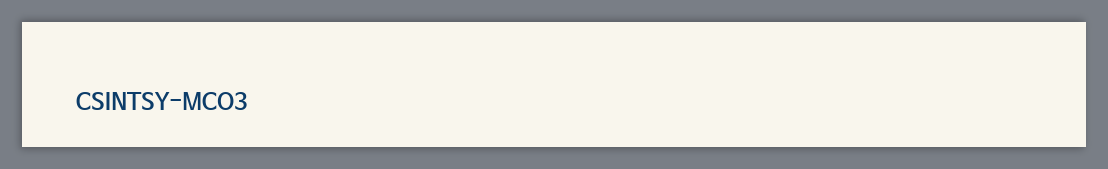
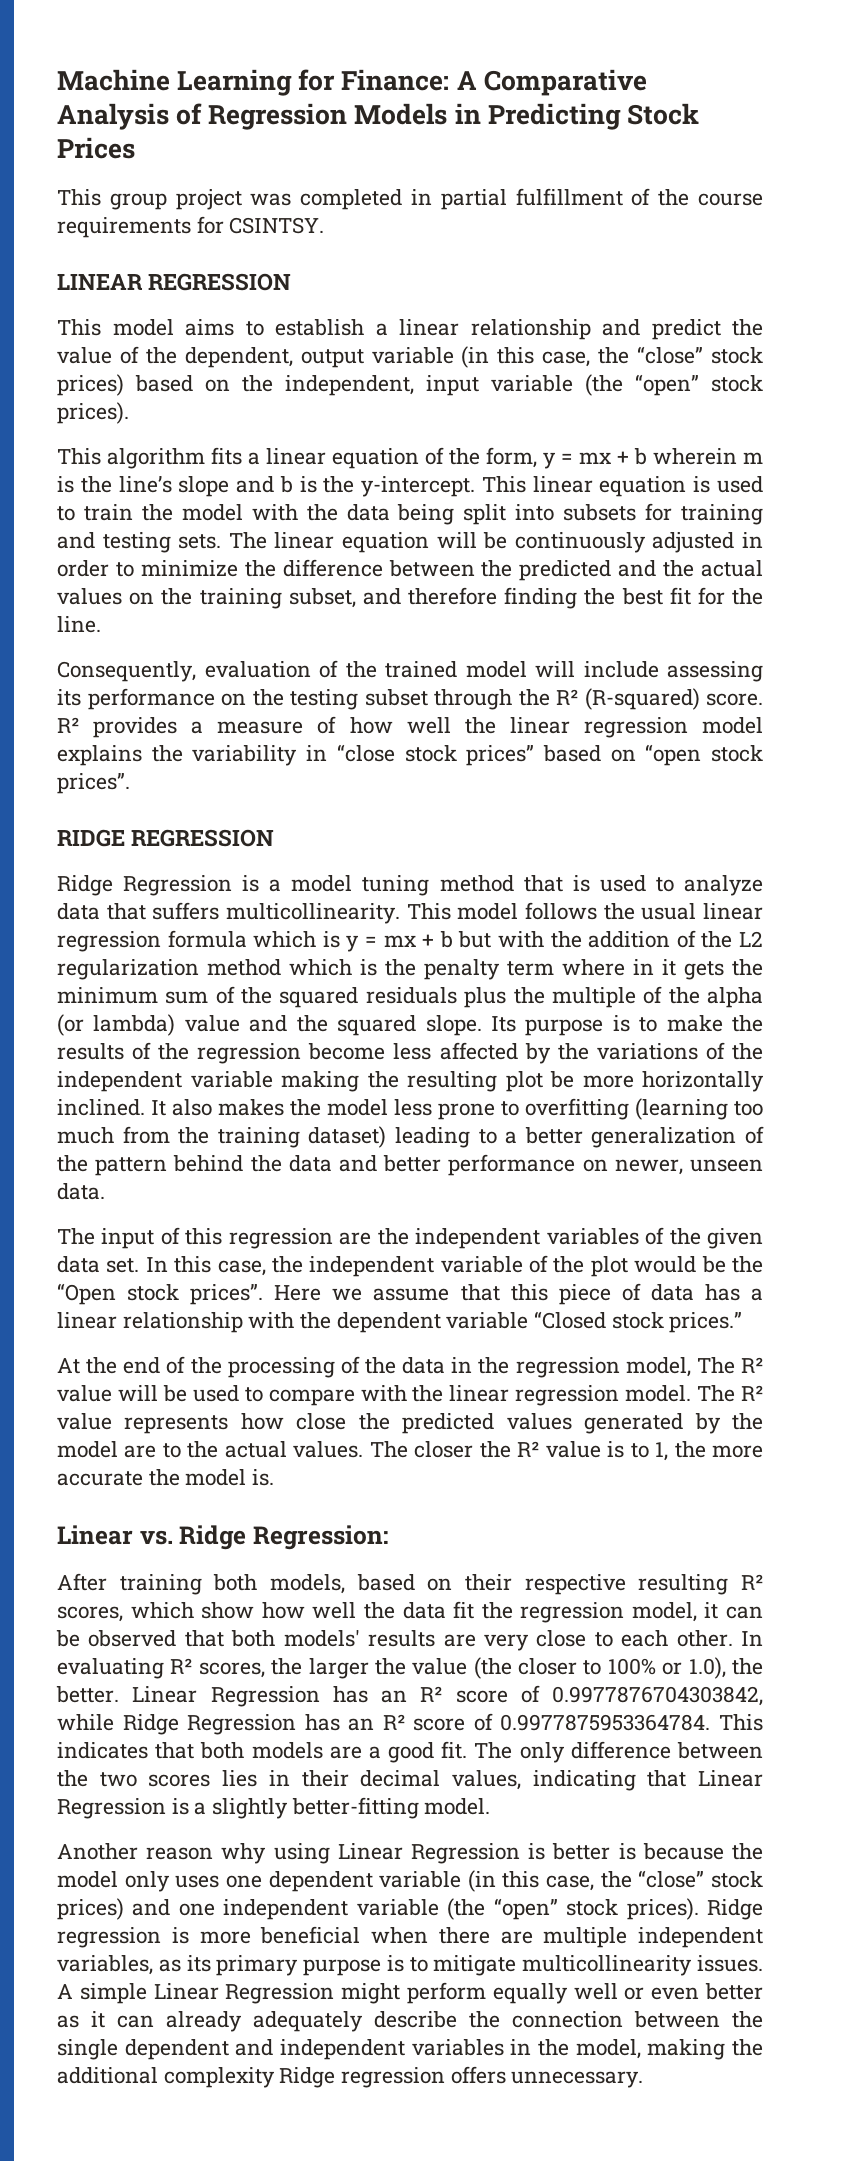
[76,92,247,110] CSINTSY-MCO3 -> [57,69,647,96] [57,103,699,130] [57,137,135,159] [57,188,763,210] [57,216,325,238] [57,273,292,291] [57,319,763,340] [57,346,763,368] [57,374,763,396] [57,402,129,424] [57,447,763,469] [57,476,763,497] [57,503,763,525] [57,532,764,553] [57,559,763,581] [57,587,763,609] [57,616,101,633] [57,660,763,682] [57,688,763,710] [57,716,764,738] [57,744,763,766] [57,773,130,794] [57,829,275,847] [57,875,763,896] [57,902,763,924] [57,930,764,952] [57,959,763,980] [57,986,764,1008] [57,1014,763,1036] [57,1042,763,1064] [57,1071,764,1092] [57,1098,763,1120] [57,1126,765,1148] [57,1154,763,1176] [57,1183,105,1200] [57,1227,764,1249] [57,1255,763,1277] [57,1283,763,1305] [57,1311,743,1333] [57,1356,763,1378] [57,1385,763,1406] [57,1413,764,1434] [57,1441,763,1461] [57,1469,275,1486] [57,1525,388,1550] [57,1573,763,1595] [57,1601,764,1623] [56,1630,763,1651] [57,1657,763,1679] [56,1685,763,1707] [57,1713,763,1735] [57,1741,763,1763] [57,1770,763,1791] [57,1797,491,1819] [57,1843,763,1864] [57,1870,763,1892] [57,1898,764,1920] [57,1926,763,1948] [57,1955,763,1976] [57,1982,763,2004] [57,2011,763,2032] [57,2039,763,2060] [57,2066,644,2088] Machine Learning for Finance: A Comparative Analysis of Regression Models in Predicting Stock Prices // This group project was completed in partial fulfillment of the course requirements for CSINTSY. // LINEAR REGRESSION // This model aims to establish a linear relationship and predict the value of the dependent, output variable (in this case, the “close” stock prices) based on the independent, input variable (the “open” stock prices). // This algorithm fits a linear equation of the form, y = mx + b wherein m is the line’s slope and b is the y-intercept. This linear equation is used to train the model with the data being split into subsets for training and testing sets. The linear equation will be continuously adjusted in order to minimize the difference between the predicted and the actual values on the training subset, and therefore finding the best fit for the line. // Consequently, evaluation of the trained model will include assessing its performance on the testing subset through the R² (R-squared) score. R² provides a measure of how well the linear regression model explains the variability in “close stock prices” based on “open stock prices”. // RIDGE REGRESSION // Ridge Regression is a model tuning method that is used to analyze data that suffers multicollinearity. This model follows the usual linear regression formula which is y = mx + b but with the addition of the L2 regularization method which is the penalty term where in it gets the minimum sum of the squared residuals plus the multiple of the alpha (or lambda) value and the squared slope. Its purpose is to make the results of the regression become less affected by the variations of the independent variable making the resulting plot be more horizontally inclined. It also makes the model less prone to overfitting (learning too much from the training dataset) leading to a better generalization of the pattern behind the data and better performance on newer, unseen data. // The input of this regression are the independent variables of the given data set. In this case, the independent variable of the plot would be the “Open stock prices”. Here we assume that this piece of data has a linear relationship with the dependent variable “Closed stock prices.” // At the end of the processing of the data in the regression model, The R² value will be used to compare with the linear regression model. The R² value represents how close the predicted values generated by the model are to the actual values. The closer the R² value is to 1, the more accurate the model is. // Linear vs. Ridge Regression: // After training both models, based on their respective resulting R² scores, which show how well the data fit the regression model, it can be observed that both models' results are very close to each other. In evaluating R² scores, the larger the value (the closer to 100% or 1.0), the better. Linear Regression has an R² score of 0.9977876704303842, while Ridge Regression has an R² score of 0.9977875953364784. This indicates that both models are a good fit. The only difference between the two scores lies in their decimal values, indicating that Linear Regression is a slightly better-fitting model. // Another reason why using Linear Regression is better is because the model only uses one dependent variable (in this case, the “close” stock prices) and one independent variable (the “open” stock prices). Ridge regression is more beneficial when there are multiple independent variables, as its primary purpose is to mitigate multicollinearity issues. A simple Linear Regression might perform equally well or even better as it can already adequately describe the connection between the single dependent and independent variables in the model, making the additional complexity Ridge regression offers unnecessary.

